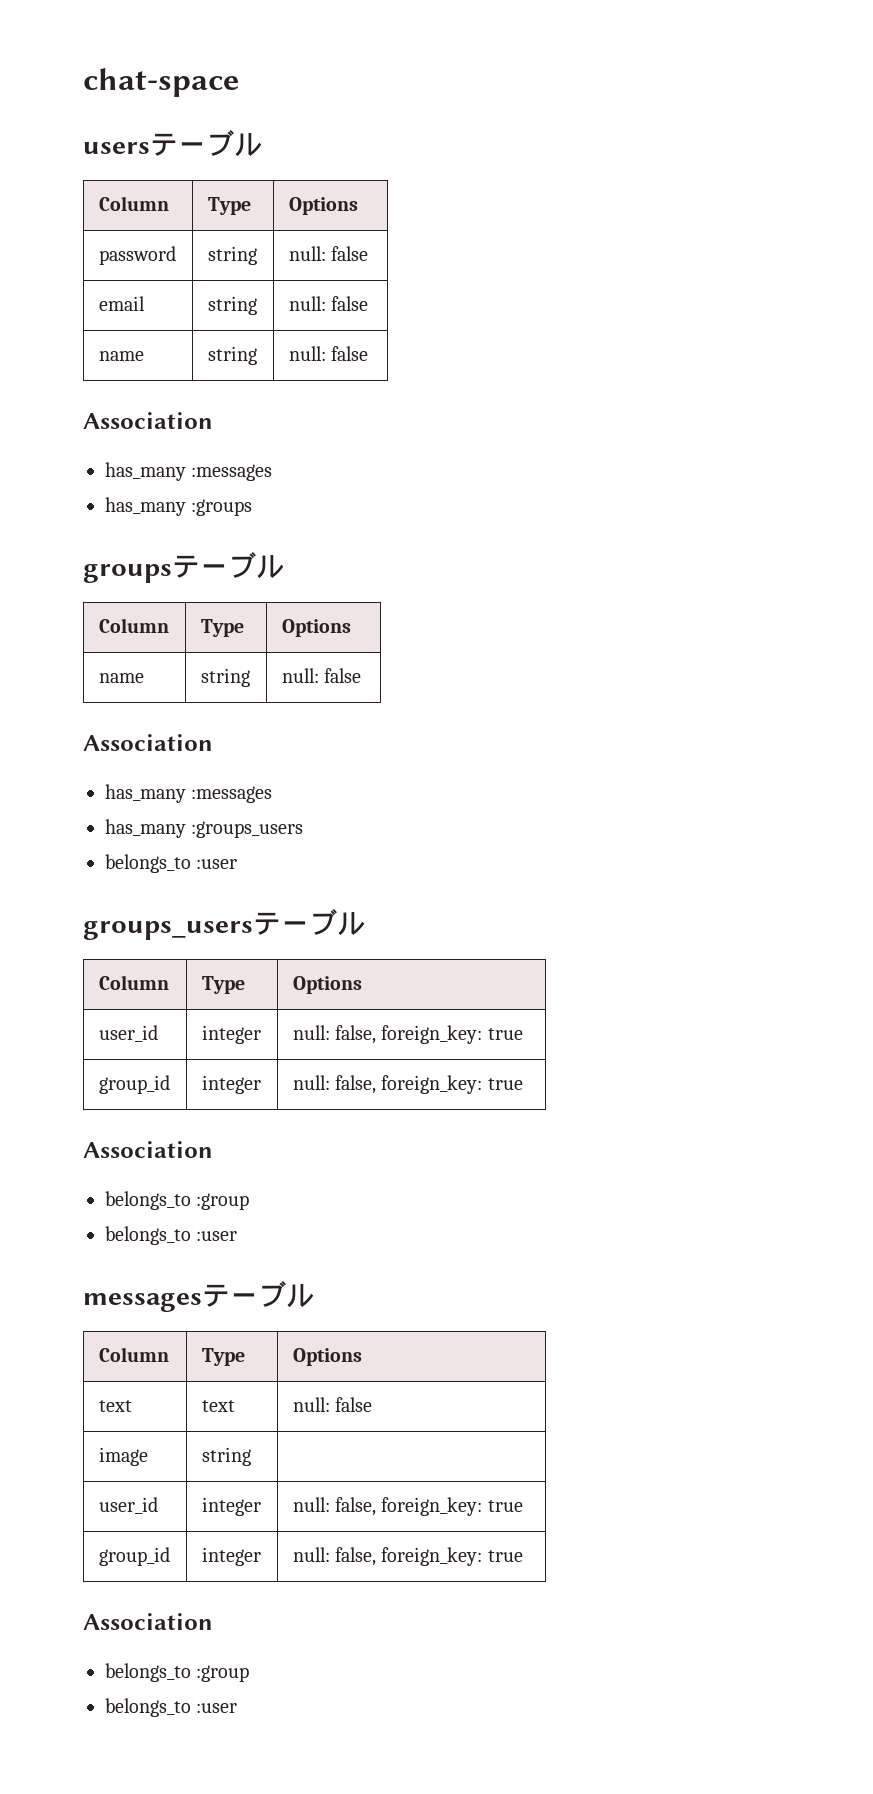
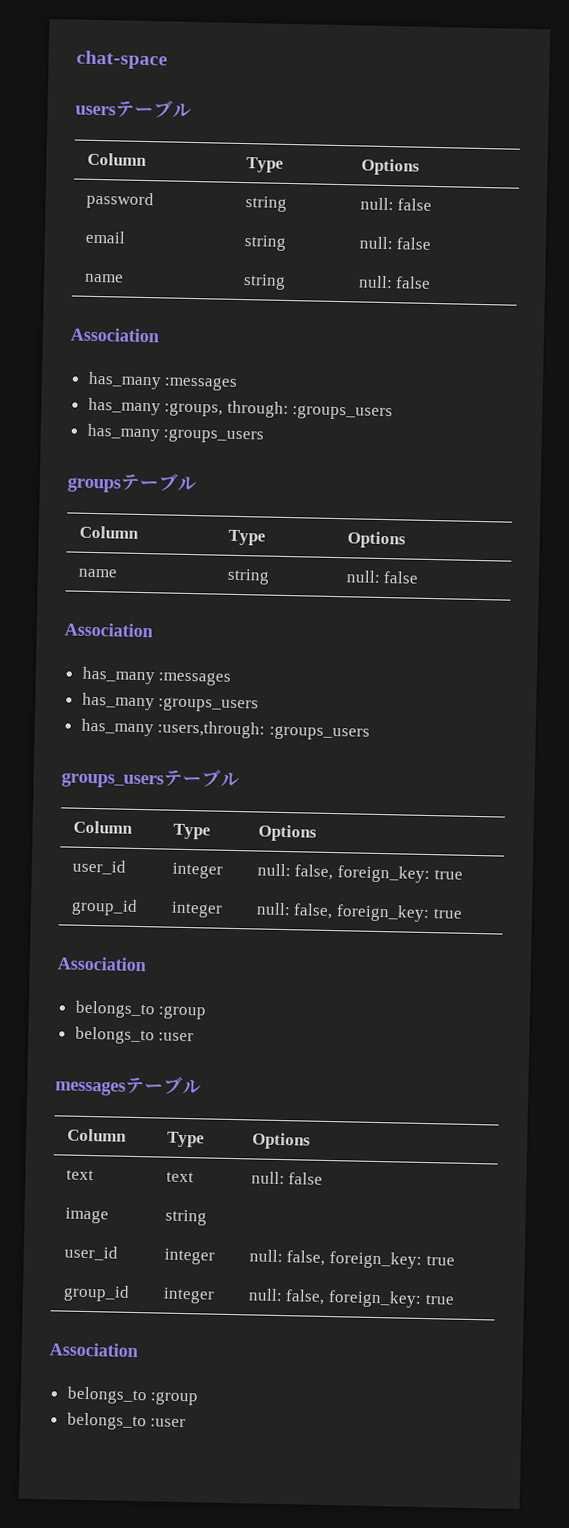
[191,499,253,516] :groups -> [164,400,394,421] [86,423,265,444] :groups, through: :groups_users // has_many :groups_users
[105,854,238,873] belongs_to :user -> [80,718,370,741] has_many :users,through: :groups_users

